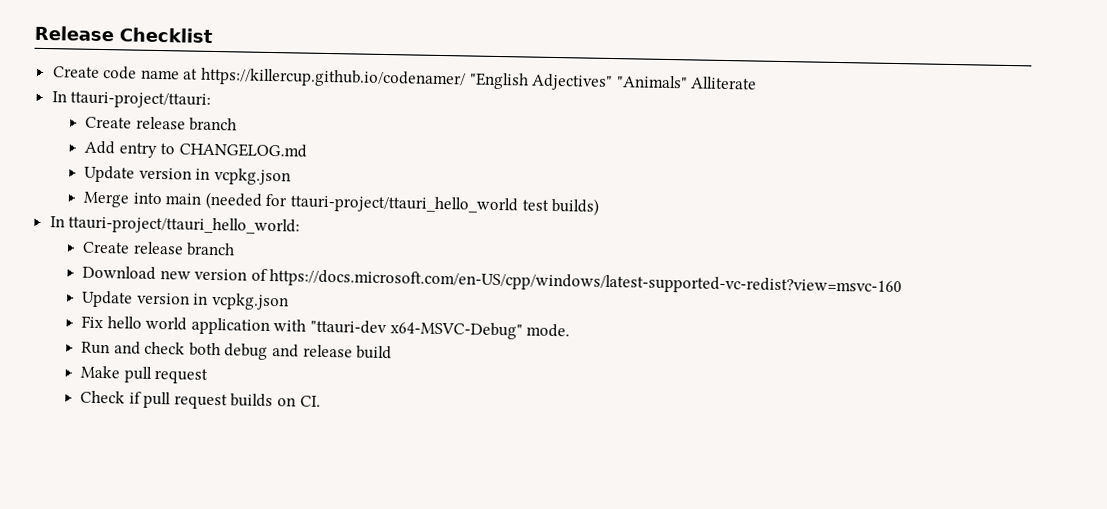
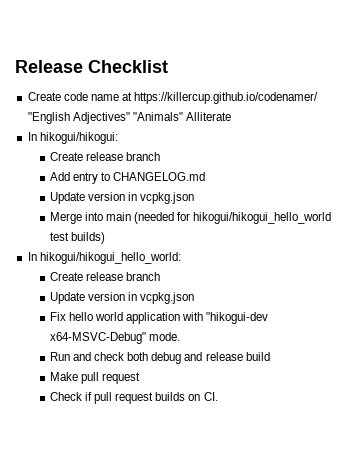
[70,91,212,109] ttauri-project/ttauri: -> [39,132,118,144] hikogui/hikogui:
[289,194,518,215] ttauri-project/ttauri_hello_world -> [193,212,332,224] hikogui/hikogui_hello_world
[68,215,301,236] [81,241,236,257] [81,265,903,297] ttauri-project/ttauri_hello_world: // Create release branch // Download new version of https://docs.microsoft.com/en-US/cpp/windows/latest-supported-vc-redist?view=msvc-160 -> [39,252,181,264] [49,272,161,281] hikogui/hikogui_hello_world: // Create release branch
[309,319,387,335] "ttauri-dev -> [206,312,269,324] "hikogui-dev

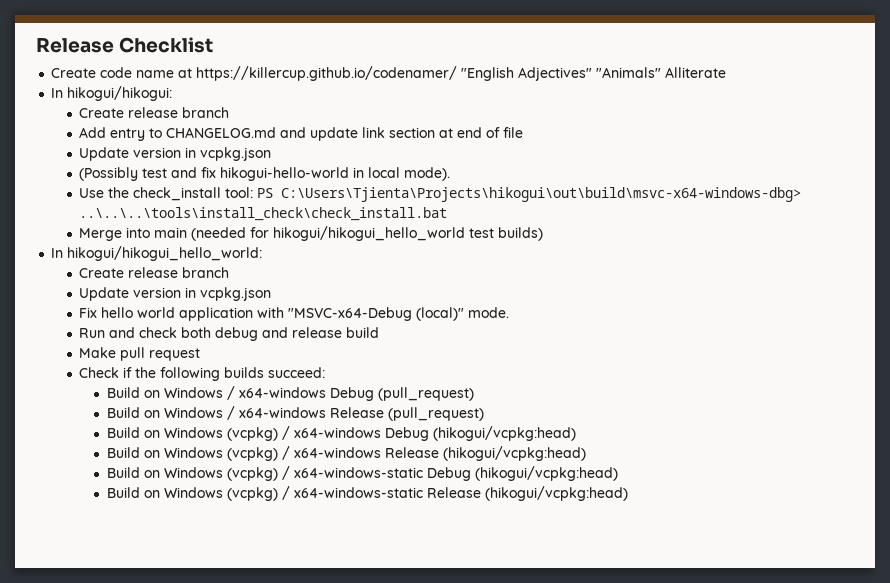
[49,192,195,204] // Update version in vcpkg.json -> [280,127,524,141] [79,147,272,161] [79,167,451,181] [79,187,802,202] [79,207,448,221] and update link section at end of file // Update version in vcpkg.json // (Possibly test and fix hikogui-hello-world in local mode). // Use the check_install tool: PS C:\Users\Tjienta\Projects\hikogui\out\build\msvc-x64-windows-dbg> ..\..\..\tools\install_check\check_install.bat
[206,312,269,324] [49,332,146,344] "hikogui-dev x64-MSVC-Debug" -> [288,307,465,321] "MSVC-x64-Debug (local)"
[94,392,218,404] pull request builds on CI. -> [135,367,326,381] [106,386,474,401] [106,406,484,421] [106,426,576,441] [106,446,586,461] [106,466,618,481] [106,486,628,501] the following builds succeed: // Build on Windows / x64-windows Debug (pull_request) // Build on Windows / x64-windows Release (pull_request) // Build on Windows (vcpkg) / x64-windows Debug (hikogui/vcpkg:head) // Build on Windows (vcpkg) / x64-windows Release (hikogui/vcpkg:head) // Build on Windows (vcpkg) / x64-windows-static Debug (hikogui/vcpkg:head) // Build on Windows (vcpkg) / x64-windows-static Release (hikogui/vcpkg:head)

